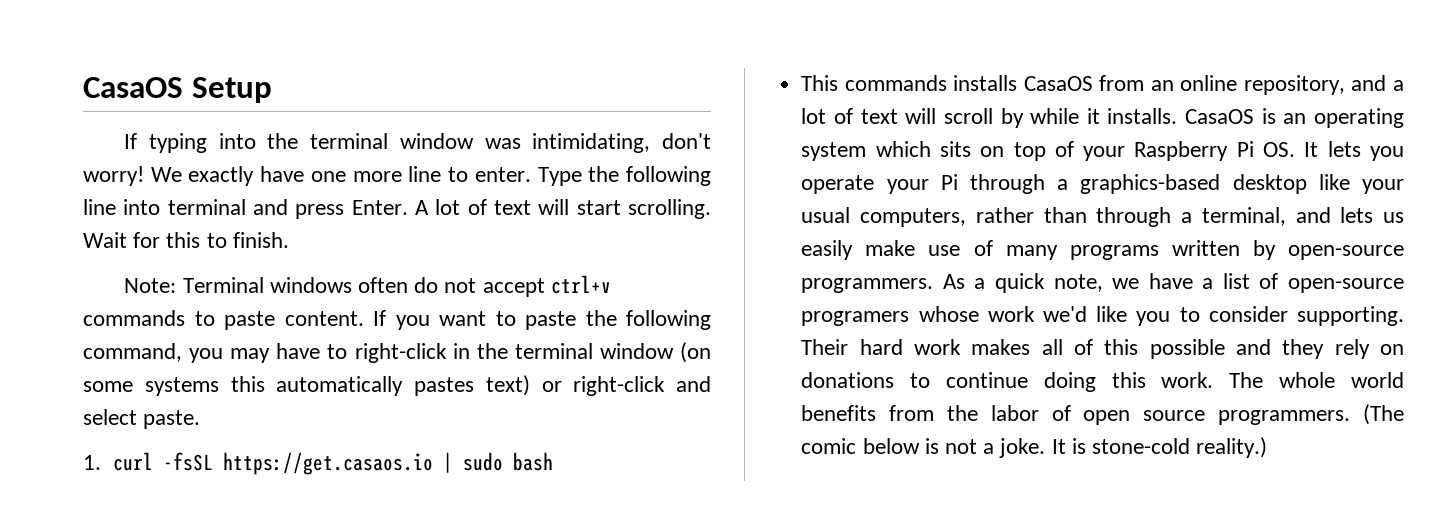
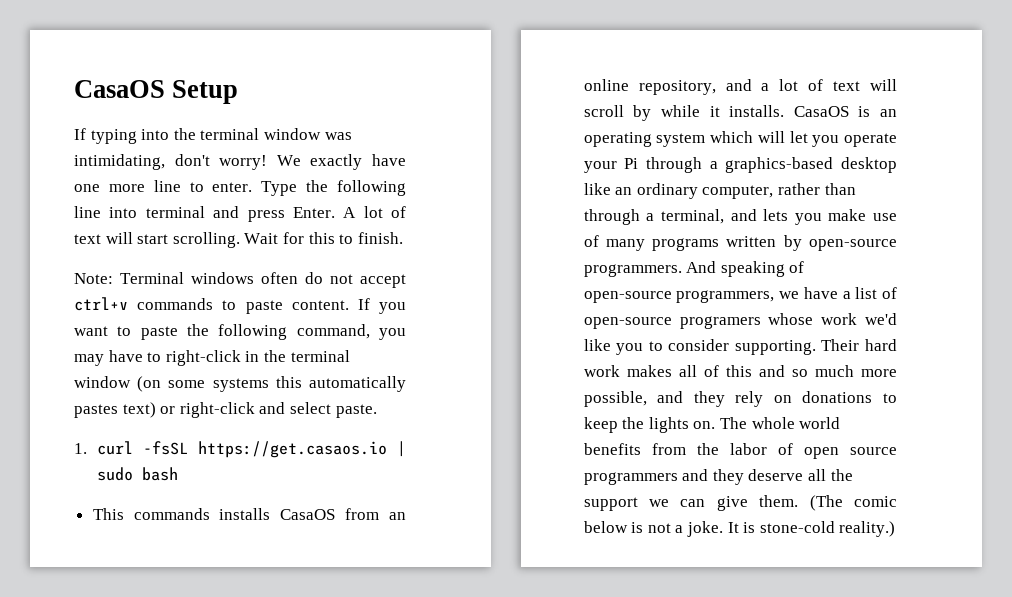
[939,141,1361,161] sits on top of your Raspberry Pi OS. It lets -> [757,131,808,143] will let
[1362,179,1404,194] [801,207,967,227] your usual computers, -> [615,183,774,199] an ordinary computer,
[1383,212,1404,223] [801,240,854,260] us easily -> [794,213,822,225] you
[942,273,1103,293] As a quick note, -> [686,261,805,277] [583,290,775,303] And speaking of open-source programmers,
[1149,339,1225,359] possible -> [758,365,897,377] [583,391,647,407] and so much more possible,
[945,372,1214,392] continue doing this work. -> [583,417,716,433] keep the lights on.
[1218,410,1351,425] programmers. -> [583,469,853,485] [583,495,799,511] programmers and they deserve all the support we can give them.

